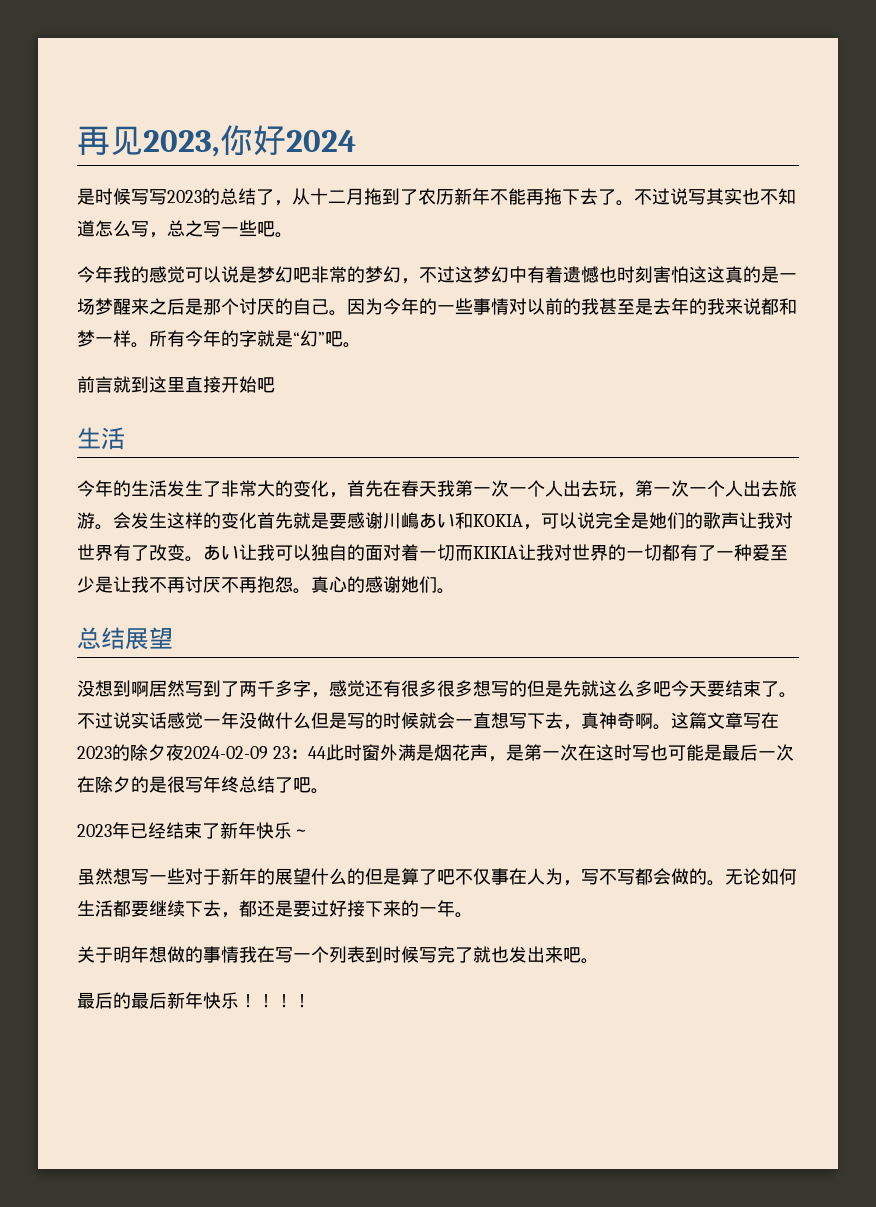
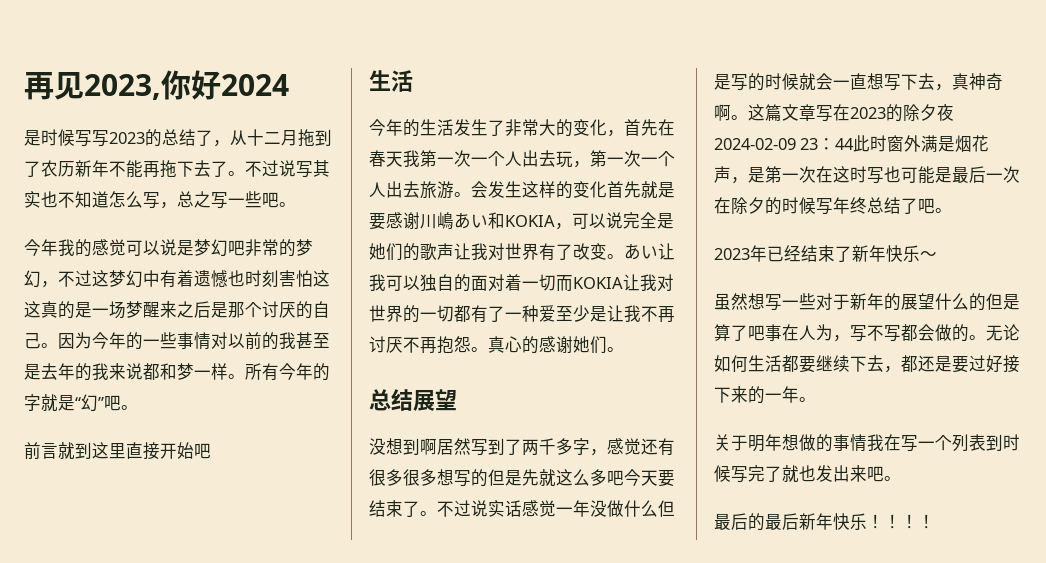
[473,546,518,559] KIKIA -> [573,277,623,289] KOKIA
[149,776,185,793] 是很 -> [782,197,816,214] 时候
[455,868,491,885] 不仅 -> (765, 333) none

